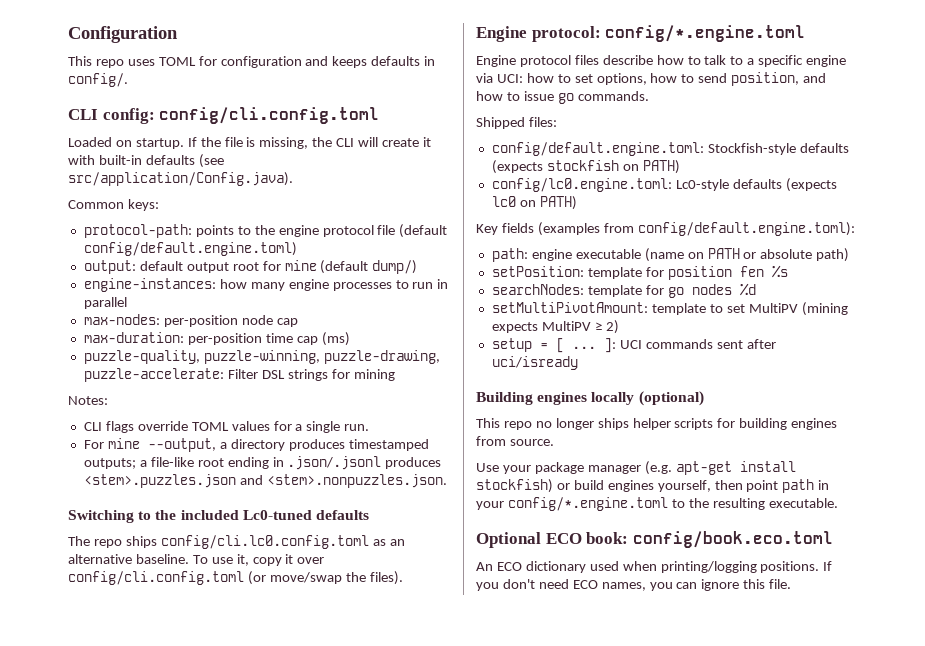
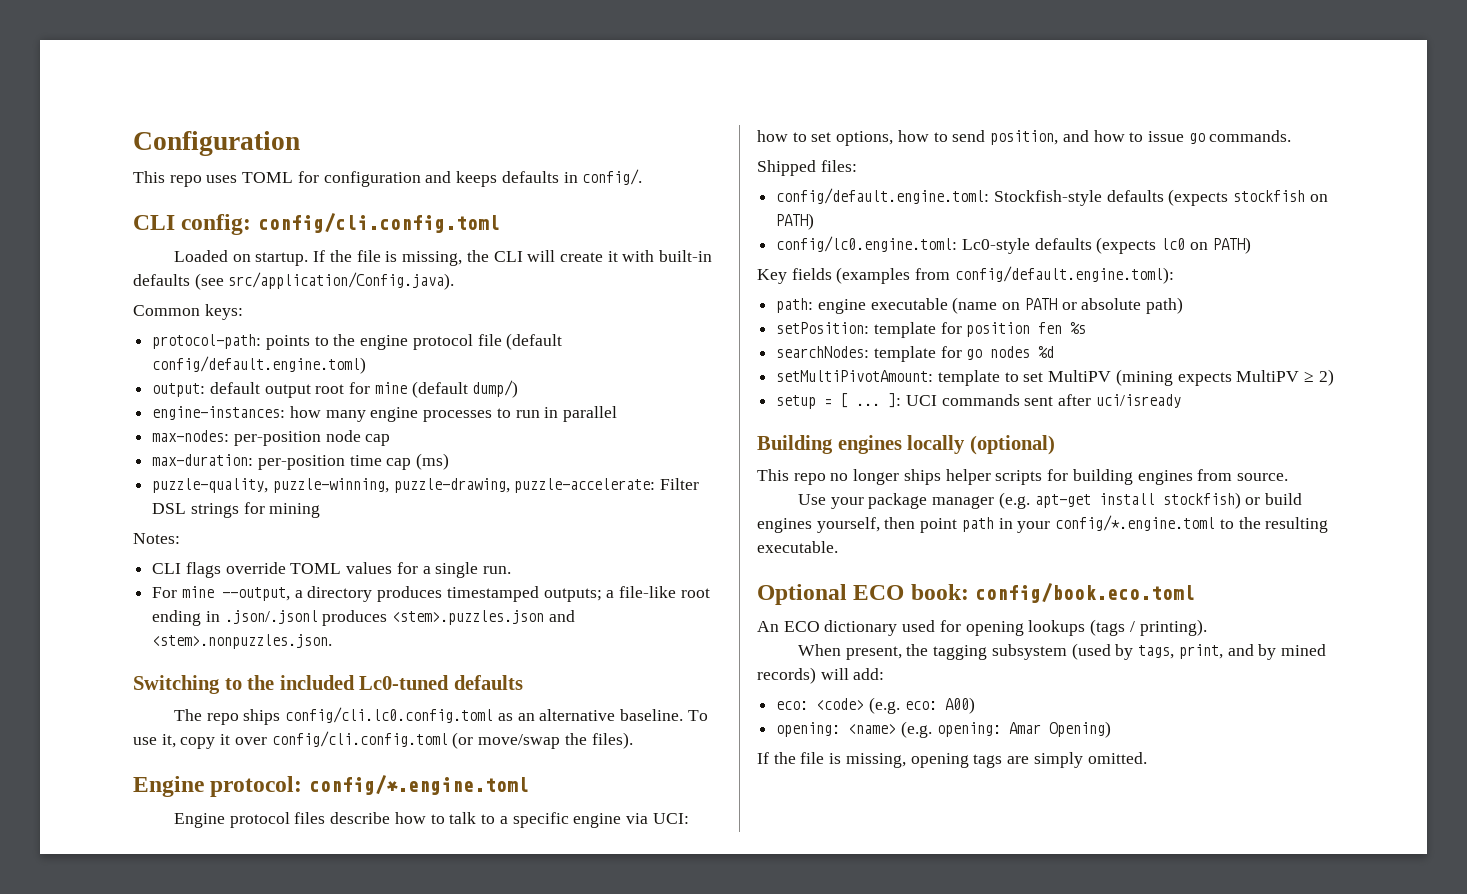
[622,561,833,573] [476,579,792,591] when printing/logging positions. If you don't need ECO names, you can ignore this file. -> [939,619,1207,636] [798,643,1326,660] [757,667,885,684] [776,697,975,714] [776,721,1111,738] [757,752,1147,768] for opening lookups (tags / printing). // When present, the tagging subsystem (used by tags, print, and by mined records) will add: // eco: <code> (e.g. eco: A00) // opening: <name> (e.g. opening: Amar Opening) // If the file is missing, opening tags are simply omitted.

